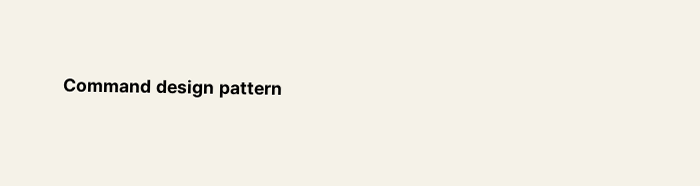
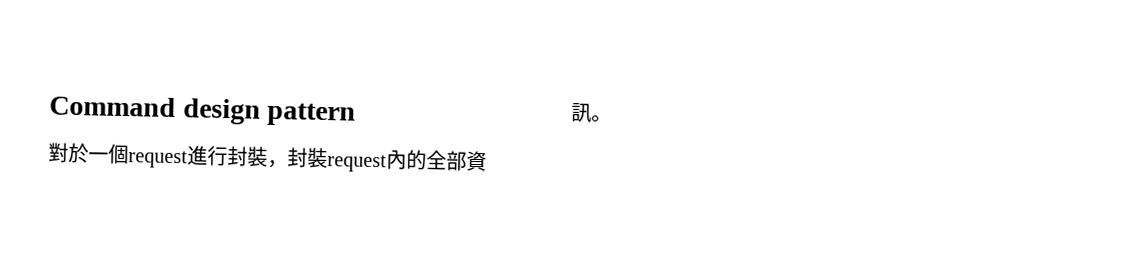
(283, 90) none -> [48,142,487,173] [571,102,612,123] // 對於一個request進行封裝，封裝request內的全部資訊。

